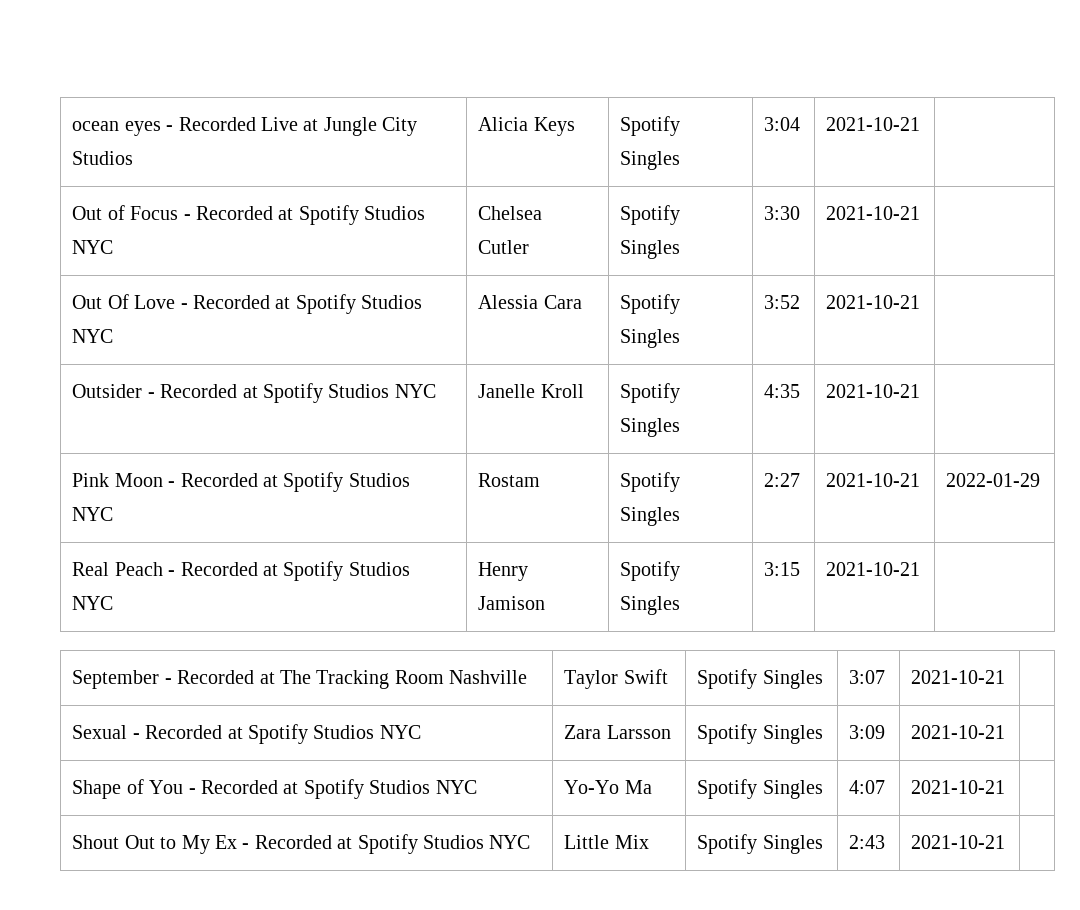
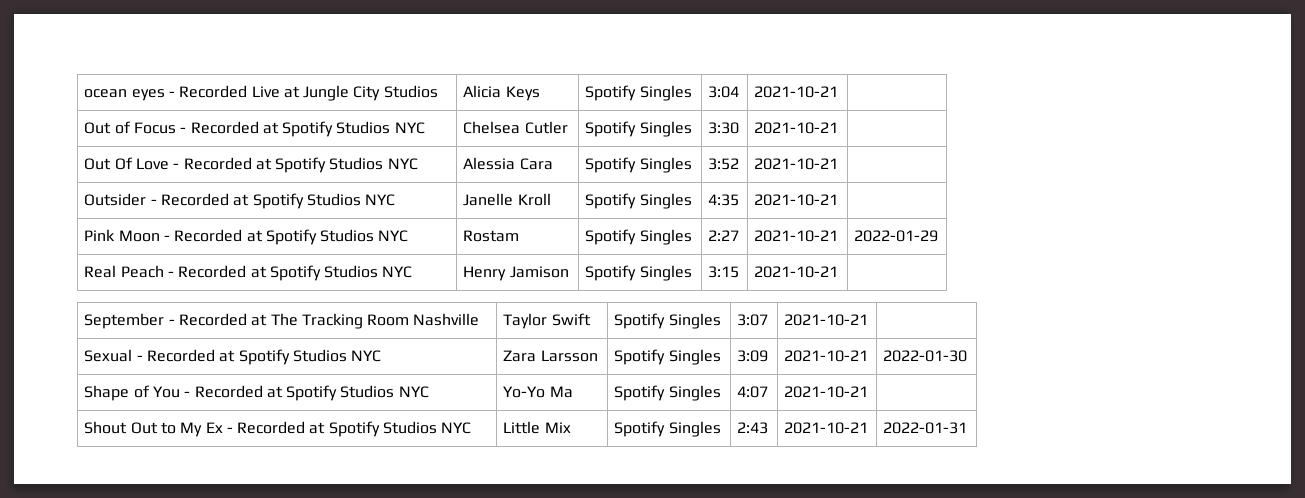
(1006, 732) none -> [883,350,968,362] 2022-01-30
(1006, 842) none -> [883,422,968,434] 2022-01-31

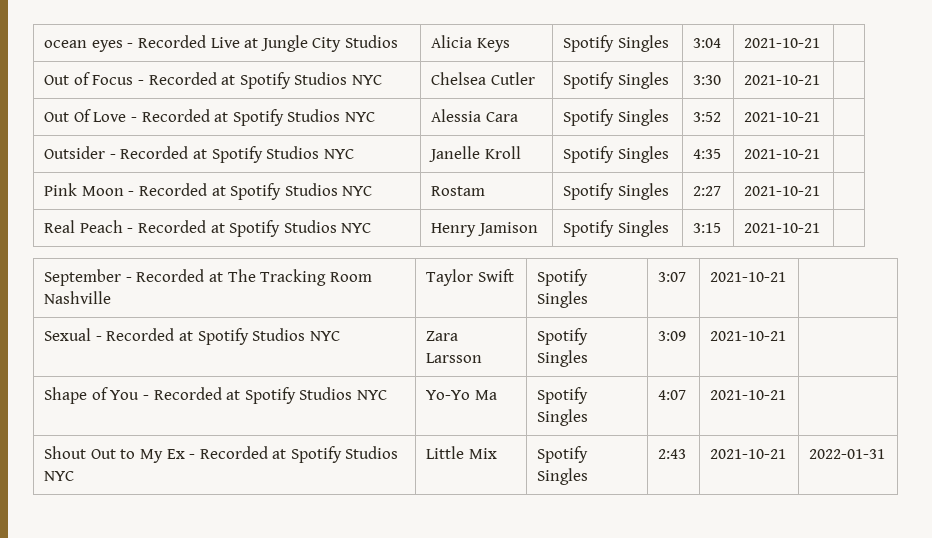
[854,230,939,242] 2022-01-29 -> (821, 191) none
[883,350,968,362] 2022-01-30 -> (787, 336) none

